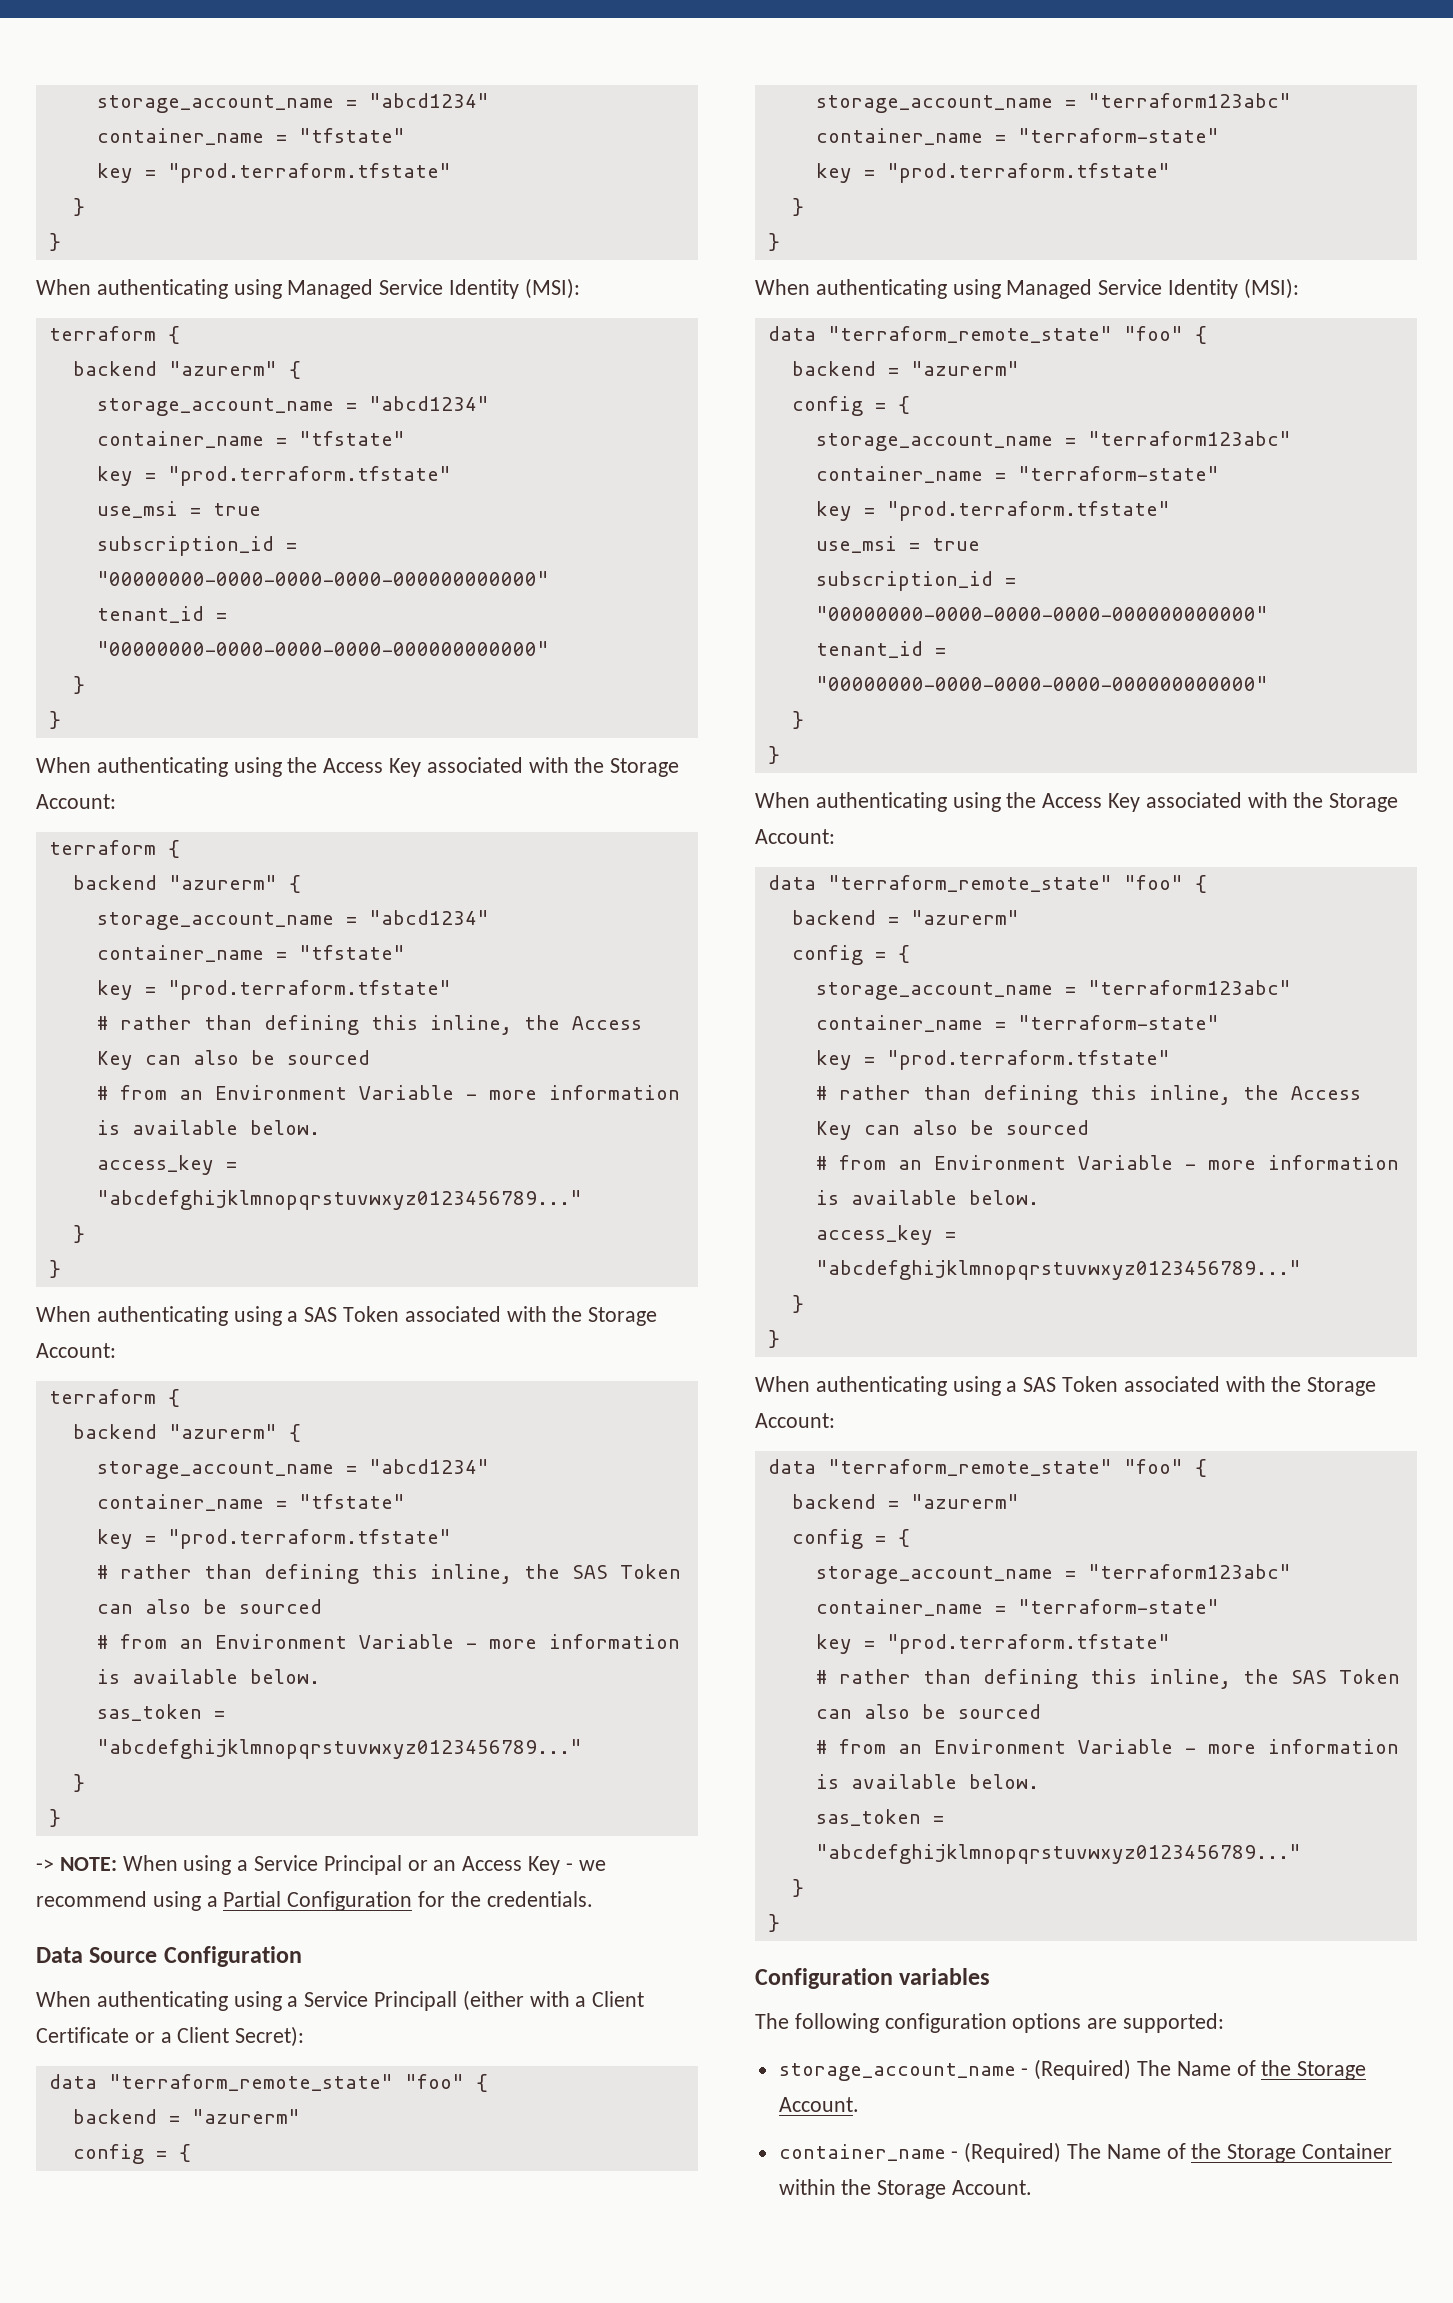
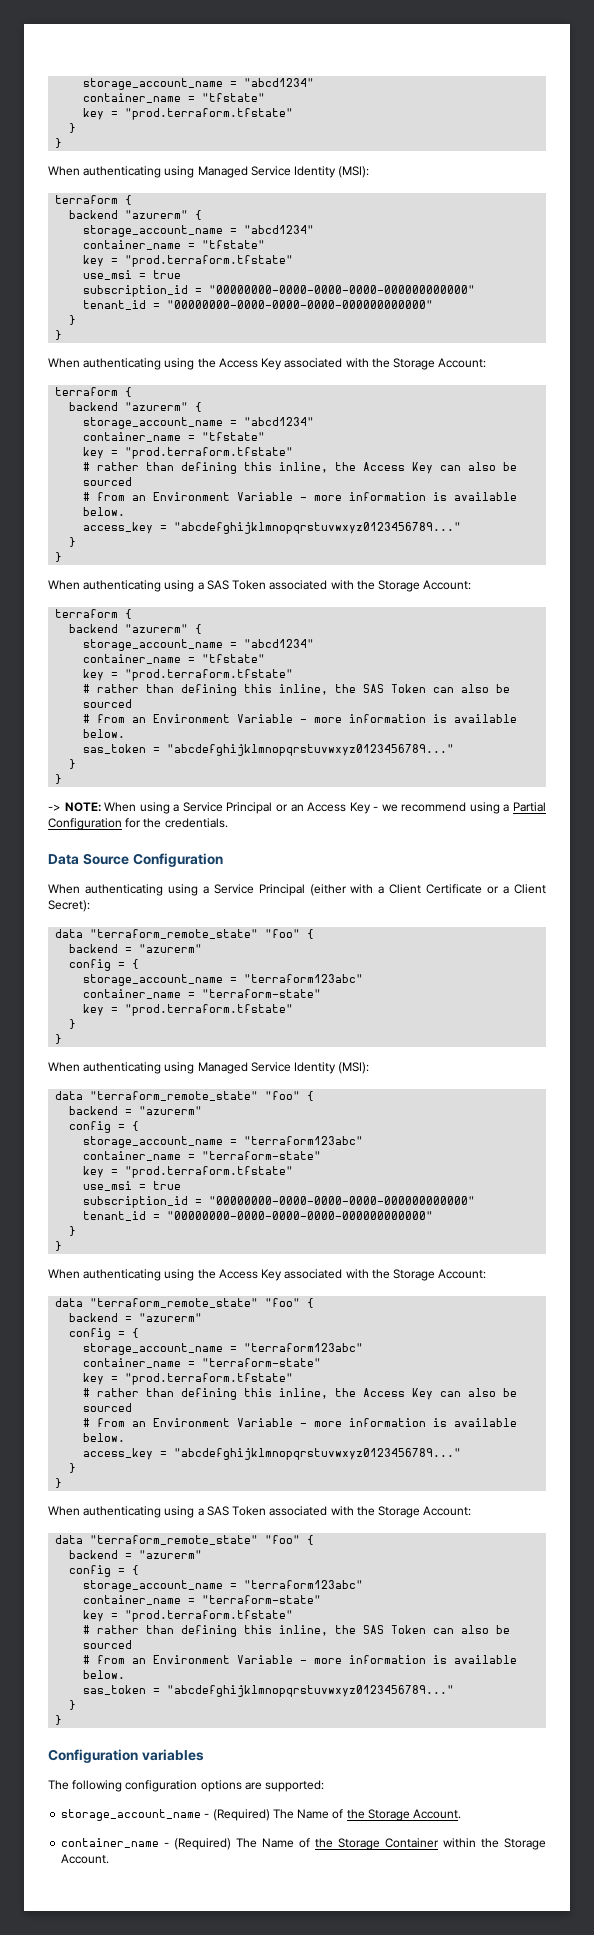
[374,1991,458,2011] Principall -> [258,884,305,896] Principal

